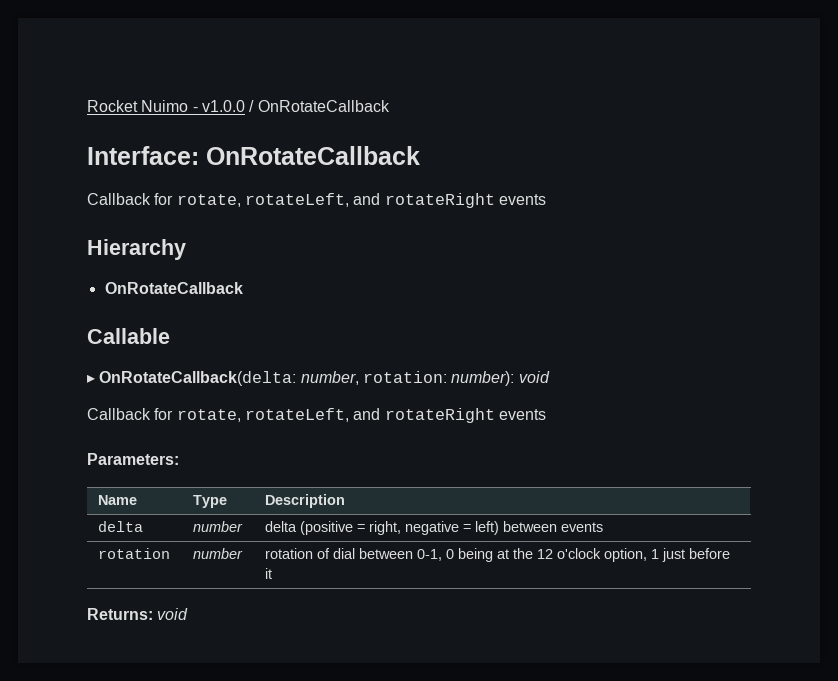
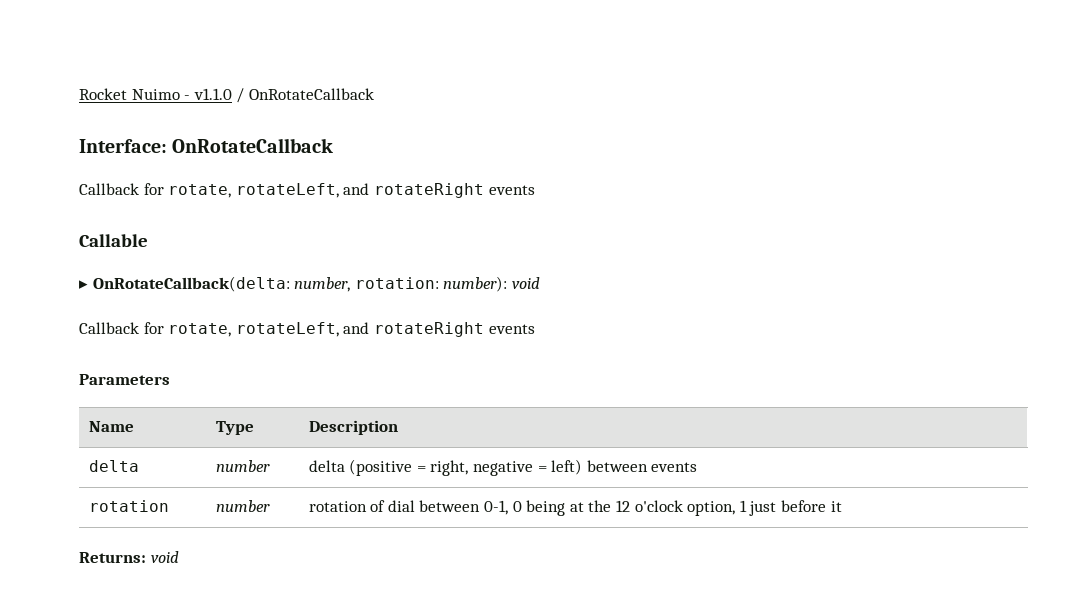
[201,100,245,112] v1.0.0 -> [193,88,232,100] v1.1.0
[87,239,186,260] [104,282,243,294] // Hierarchy // OnRotateCallback -> (535, 190) none
[87,453,179,465] Parameters: -> [79,374,170,385] Parameters

